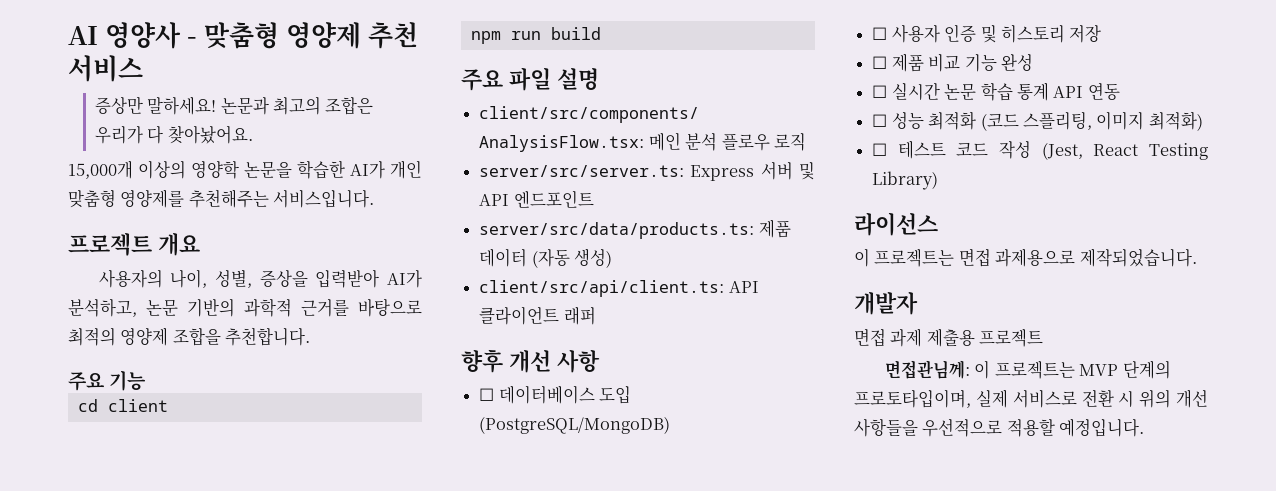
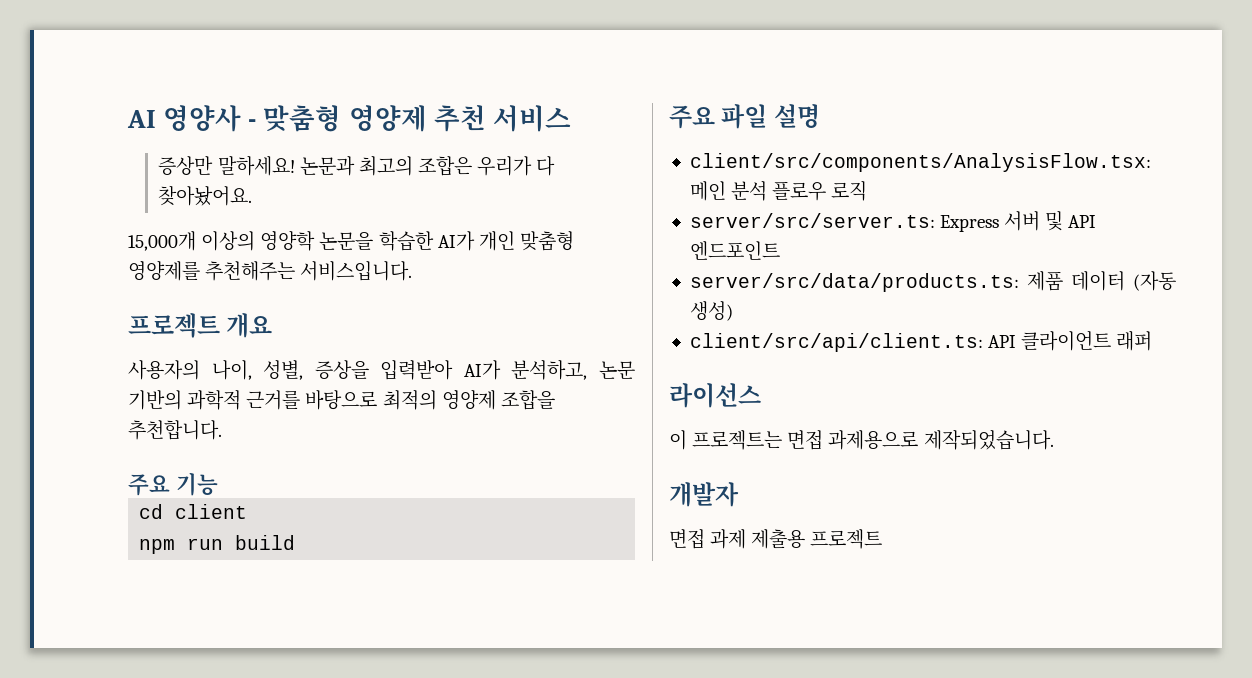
[461,349,600,373] [479,385,632,404] [479,416,671,434] [872,24,1102,43] [872,53,1033,72] [872,82,1120,101] [872,111,1203,131] [872,140,1208,160] [872,171,939,190] // 향후 개선 사항 // ☐ 데이터베이스 도입 (PostgreSQL/MongoDB) // ☐ 사용자 인증 및 히스토리 저장 // ☐ 제품 비교 기능 완성 // ☐ 실시간 논문 학습 통계 API 연동 // ☐ 성능 최적화 (코드 스플리팅, 이미지 최적화) // ☐ 테스트 코드 작성 (Jest, React Testing Library) -> (1153, 341) none
[884,360,1171,379] [854,389,1208,408] [854,418,1145,437] // 면접관님께: 이 프로젝트는 MVP 단계의 프로토타입이며, 실제 서비스로 전환 시 위의 개선 사항들을 우선적으로 적용할 예정입니다. -> (883, 539) none

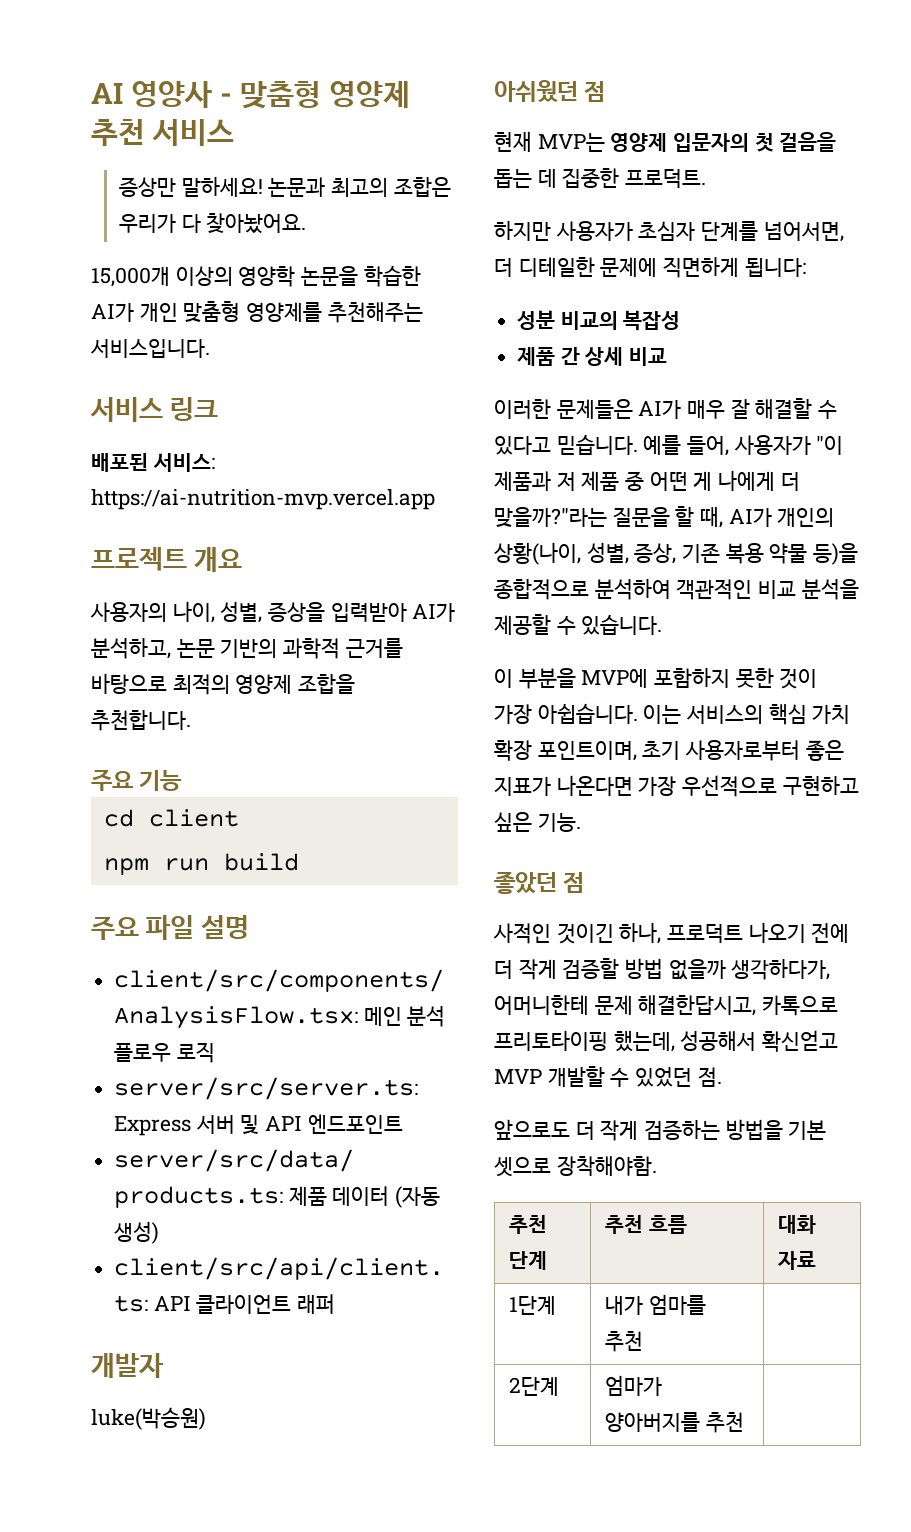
(413, 271) none -> [90,397,219,422] [91,453,215,472] [91,489,435,510] // 서비스 링크 // 배포된 서비스: https://ai-nutrition-mvp.vercel.app
[669,383,761,408] [669,430,1054,450] [669,482,739,507] [669,529,883,549] 라이선스 // 이 프로젝트는 면접 과제용으로 제작되었습니다. // 개발자 // 면접 과제 제출용 프로젝트 -> [91,1353,164,1378] [91,1407,206,1430] [494,80,606,102] [494,131,837,152] [494,168,707,189] [494,221,844,242] [494,257,806,278] [517,310,681,331] [517,347,668,366] [494,398,838,419] [494,434,844,456] [494,470,800,491] [494,506,835,528] [494,542,859,565] [494,578,859,600] [494,614,663,635] [494,668,818,689] [494,703,851,725] [494,740,844,761] [494,775,859,797] [494,812,581,832] [494,871,585,894] [493,922,850,944] [494,958,831,980] [494,995,839,1016] [494,1030,839,1052] [494,1066,722,1087] [494,1119,827,1141] [494,1156,657,1177] [508,1215,547,1234] [508,1251,547,1270] [604,1215,687,1234] [777,1215,816,1234] [776,1251,816,1270] [508,1296,556,1315] [604,1294,706,1315] [604,1331,643,1352] [508,1377,559,1396] [604,1375,662,1396] [604,1412,744,1433] 개발자 // luke(박승원) // 아쉬웠던 점 // 현재 MVP는 영양제 입문자의 첫 걸음을 돕는 데 집중한 프로덕트. // 하지만 사용자가 초심자 단계를 넘어서면, 더 디테일한 문제에 직면하게 됩니다: // 성분 비교의 복잡성 // 제품 간 상세 비교 // 이러한 문제들은 AI가 매우 잘 해결할 수 있다고 믿습니다. 예를 들어, 사용자가 "이 제품과 저 제품 중 어떤 게 나에게 더 맞을까?"라는 질문을 할 때, AI가 개인의 상황(나이, 성별, 증상, 기존 복용 약물 등)을 종합적으로 분석하여 객관적인 비교 분석을 제공할 수 있습니다. // 이 부분을 MVP에 포함하지 못한 것이 가장 아쉽습니다. 이는 서비스의 핵심 가치 확장 포인트이며, 초기 사용자로부터 좋은 지표가 나온다면 가장 우선적으로 구현하고 싶은 기능. // 좋았던 점 // 사적인 것이긴 하나, 프로덕트 나오기 전에 더 작게 검증할 방법 없을까 생각하다가, 어머니한테 문제 해결한답시고, 카톡으로 프리토타이핑 했는데, 성공해서 확신얻고 MVP 개발할 수 있었던 점. // 앞으로도 더 작게 검증하는 방법을 기본 셋으로 장착해야함. // 추천 단계 | 추천 흐름 | 대화 자료 // 1단계 | 내가 엄마를 추천 | // 2단계 | 엄마가 양아버지를 추천 |

